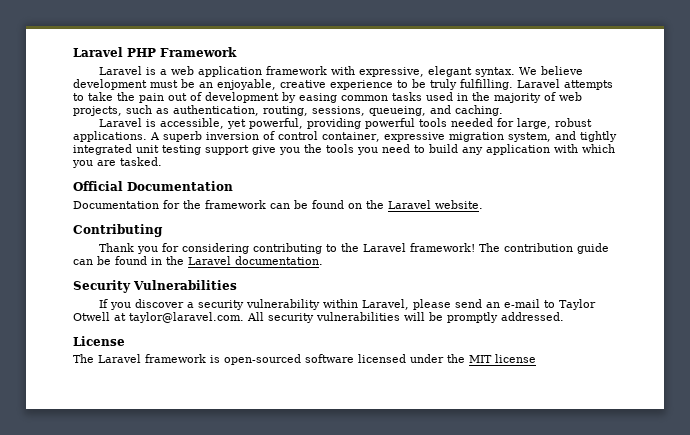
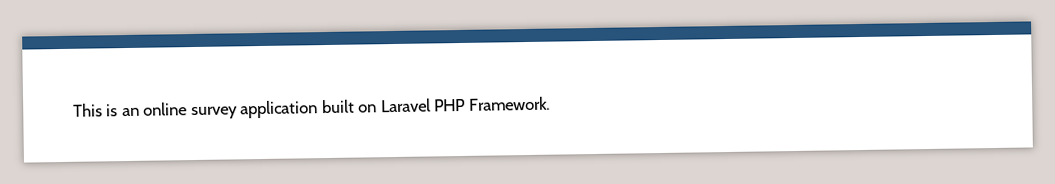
[73,47,237,57] [98,66,583,77] [73,79,613,90] [73,92,582,103] [73,105,503,116] [98,118,592,129] [73,131,617,142] [73,144,615,155] [72,157,162,168] [73,181,233,191] [73,200,483,209] [73,224,163,237] [98,243,609,254] [73,256,323,265] [73,280,237,293] [98,299,596,310] [73,312,564,323] [73,336,125,346] [73,354,536,365] Laravel PHP Framework // Laravel is a web application framework with expressive, elegant syntax. We believe development must be an enjoyable, creative experience to be truly fulfilling. Laravel attempts to take the pain out of development by easing common tasks used in the majority of web projects, such as authentication, routing, sessions, queueing, and caching. // Laravel is accessible, yet powerful, providing powerful tools needed for large, robust applications. A superb inversion of control container, expressive migration system, and tightly integrated unit testing support give you the tools you need to build any application with which you are tasked. // Official Documentation // Documentation for the framework can be found on the Laravel website. // Contributing // Thank you for considering contributing to the Laravel framework! The contribution guide can be found in the Laravel documentation. // Security Vulnerabilities // If you discover a security vulnerability within Laravel, please send an e-mail to Taylor Otwell at taylor@laravel.com. All security vulnerabilities will be promptly addressed. // License // The Laravel framework is open-sourced software licensed under the MIT license -> [73,96,550,120] This is an online survey application built on Laravel PHP Framework.

